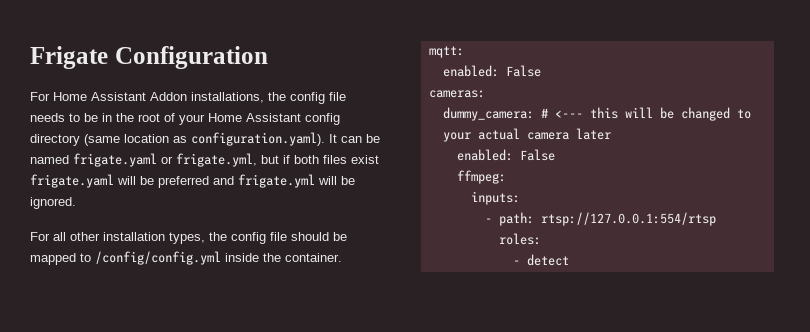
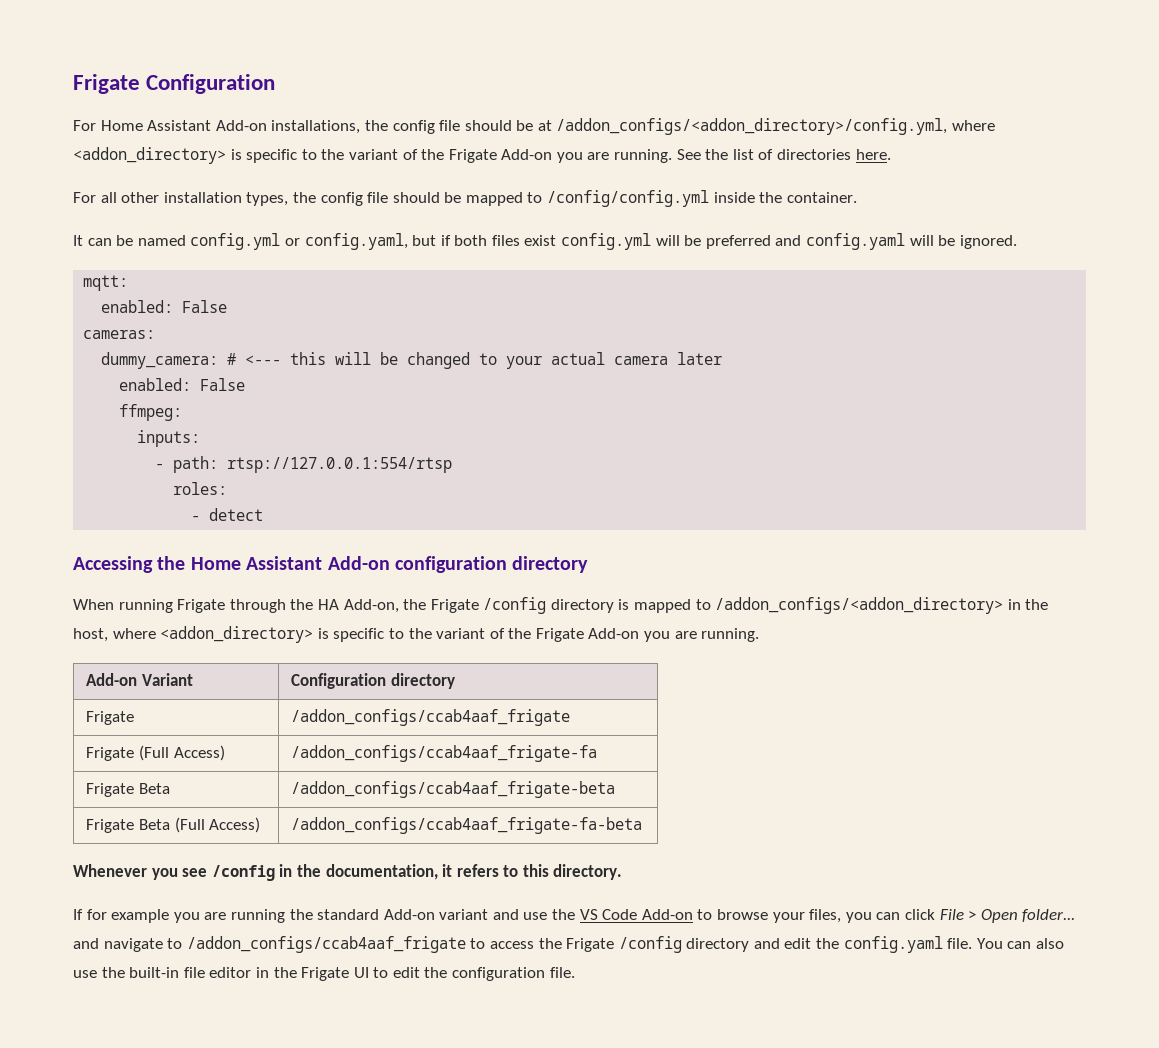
[150,92,187,101] Addon -> [215,120,267,131] Add-on
[30,113,340,125] [30,132,380,146] [30,153,379,167] [30,174,355,188] [30,197,76,209] needs to be in the root of your Home Assistant config directory (same location as configuration.yaml). It can be named frigate.yaml or frigate.yml, but if both files exist frigate.yaml will be preferred and frigate.yml will be ignored. -> [464,118,996,135] [73,147,891,164] should be at /addon_configs/<addon_directory>/config.yml, where <addon_directory> is specific to the variant of the Frigate Add-on you are running. See the list of directories here.
(342, 257) none -> [73,233,1017,250] // It can be named config.yml or config.yaml, but if both files exist config.yml will be preferred and config.yaml will be ignored.
(569, 260) none -> [73,556,589,573] [73,597,1049,614] [73,626,760,643] [86,673,194,686] [291,673,456,689] [86,711,135,725] [291,709,571,726] [86,745,225,761] [291,745,598,762] [86,783,171,797] [291,781,616,798] [86,817,261,833] [291,817,643,834] [73,864,623,881] [73,909,1076,923] [73,936,1065,953] [73,967,575,981] // Accessing the Home Assistant Add-on configuration directory // When running Frigate through the HA Add-on, the Frigate /config directory is mapped to /addon_configs/<addon_directory> in the host, where <addon_directory> is specific to the variant of the Frigate Add-on you are running. // Add-on Variant | Configuration directory // Frigate | /addon_configs/ccab4aaf_frigate // Frigate (Full Access) | /addon_configs/ccab4aaf_frigate-fa // Frigate Beta | /addon_configs/ccab4aaf_frigate-beta // Frigate Beta (Full Access) | /addon_configs/ccab4aaf_frigate-fa-beta // Whenever you see /config in the documentation, it refers to this directory. // If for example you are running the standard Add-on variant and use the VS Code Add-on to browse your files, you can click File > Open folder... and navigate to /addon_configs/ccab4aaf_frigate to access the Frigate /config directory and edit the config.yaml file. You can also use the built-in file editor in the Frigate UI to edit the configuration file.

